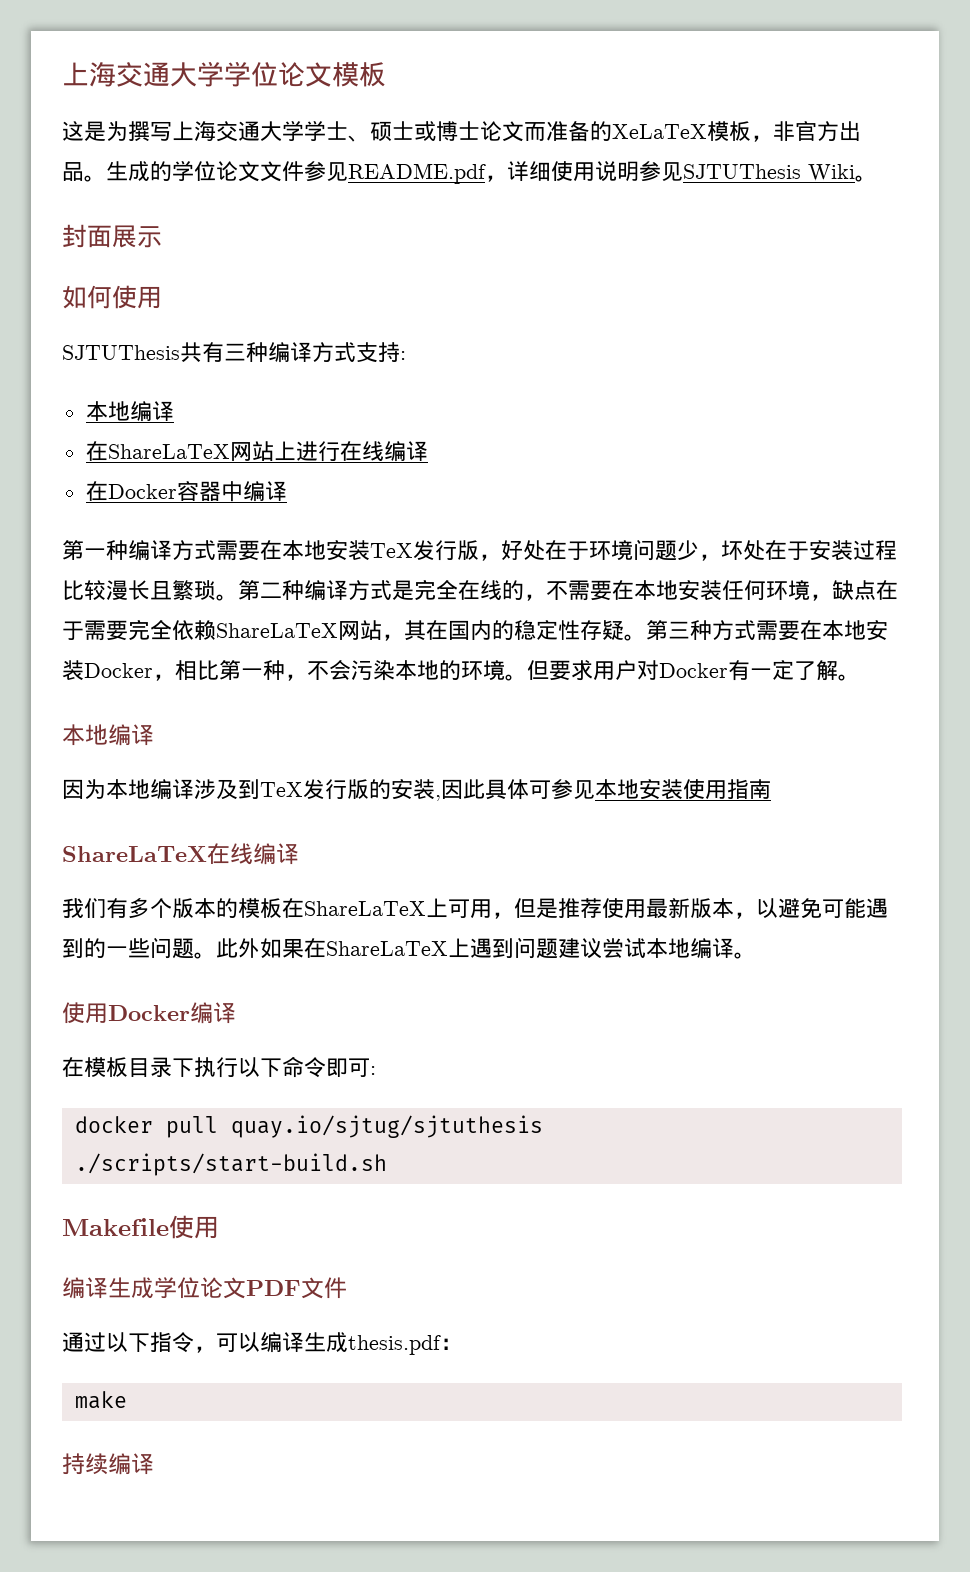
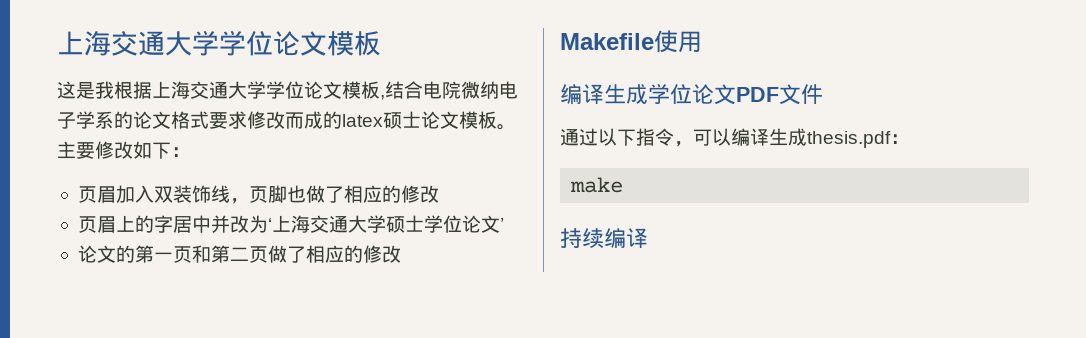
[106,121,861,142] [62,161,877,184] [62,224,162,248] [62,285,162,309] [62,342,406,363] [85,401,174,422] [85,441,428,462] [85,481,287,502] [62,539,897,561] [62,579,898,601] [62,619,888,641] [62,660,860,681] [62,724,154,746] [62,779,771,801] [62,843,299,865] [62,898,888,919] [62,937,756,959] [62,1002,236,1024] [62,1056,376,1078] [74,1115,543,1138] [74,1153,387,1176] 为撰写上海交通大学学士、硕士或博士论文而准备的XeLaTeX模板，非官方出品。生成的学位论文文件参见README.pdf，详细使用说明参见SJTUThesis Wiki。 // 封面展示 // 如何使用 // SJTUThesis共有三种编译方式支持: // 本地编译 // 在ShareLaTeX网站上进行在线编译 // 在Docker容器中编译 // 第一种编译方式需要在本地安装TeX发行版，好处在于环境问题少，坏处在于安装过程比较漫长且繁琐。第二种编译方式是完全在线的，不需要在本地安装任何环境，缺点在于需要完全依赖ShareLaTeX网站，其在国内的稳定性存疑。第三种方式需要在本地安装Docker，相比第一种，不会污染本地的环境。但要求用户对Docker有一定了解。 // 本地编译 // 因为本地编译涉及到TeX发行版的安装,因此具体可参见本地安装使用指南 // ShareLaTeX在线编译 // 我们有多个版本的模板在ShareLaTeX上可用，但是推荐使用最新版本，以避免可能遇到的一些问题。此外如果在ShareLaTeX上遇到问题建议尝试本地编译。 // 使用Docker编译 // 在模板目录下执行以下命令即可: // docker pull quay.io/sjtug/sjtuthesis // ./scripts/start-build.sh -> [95,81,518,100] [57,111,516,130] [57,141,190,159] [77,185,439,204] [77,215,504,233] [77,245,401,263] 我根据上海交通大学学位论文模板,结合电院微纳电子学系的论文格式要求修改而成的latex硕士论文模板。主要修改如下： // 页眉加入双装饰线，页脚也做了相应的修改 // 页眉上的字居中并改为‘上海交通大学硕士学位论文’ // 论文的第一页和第二页做了相应的修改

